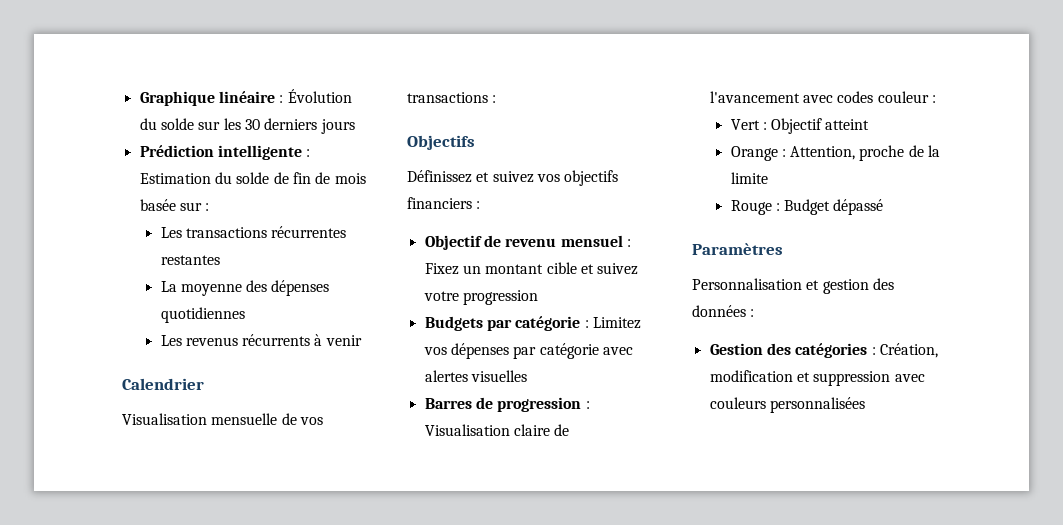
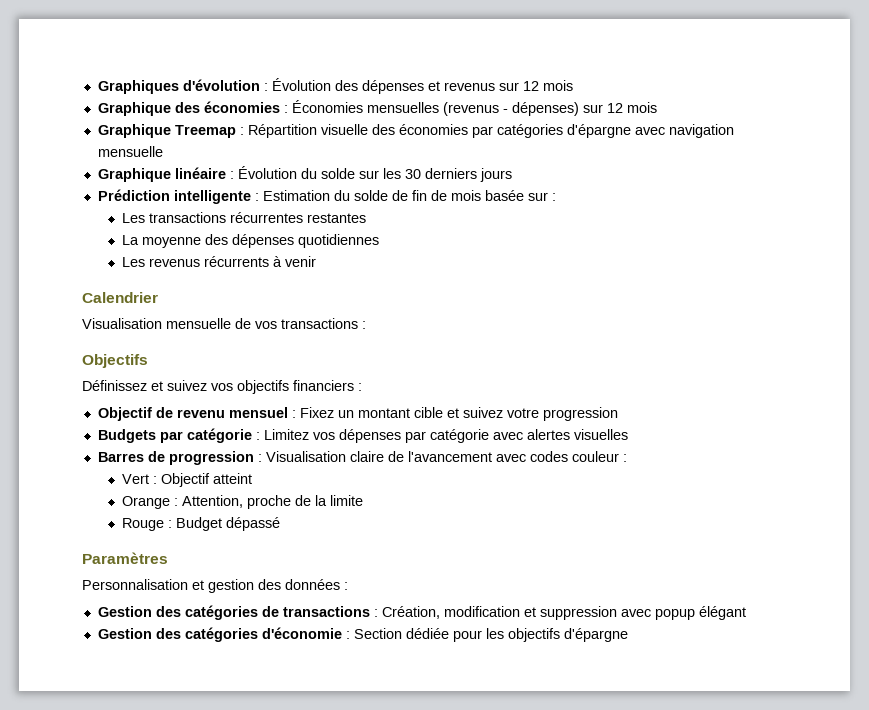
(139, 98) none -> [97,78,573,94] [97,100,657,116] [97,124,734,138] [97,146,163,157] Graphiques d'évolution : Évolution des dépenses et revenus sur 12 mois // Graphique des économies : Économies mensuelles (revenus - dépenses) sur 12 mois // Graphique Treemap : Répartition visuelle des économies par catégories d'épargne avec navigation mensuelle //
(868, 350) none -> [261,606,370,617] de transactions
[709,397,865,413] couleurs personnalisées -> [654,606,746,620] [97,627,628,642] popup élégant // Gestion des catégories d'économie : Section dédiée pour les objectifs d'épargne

